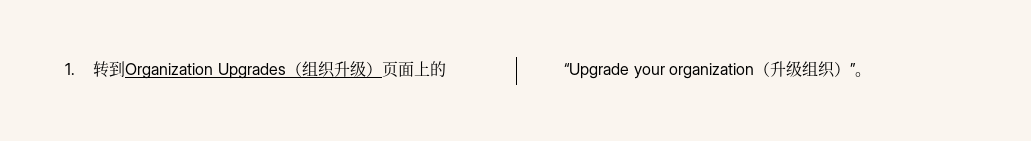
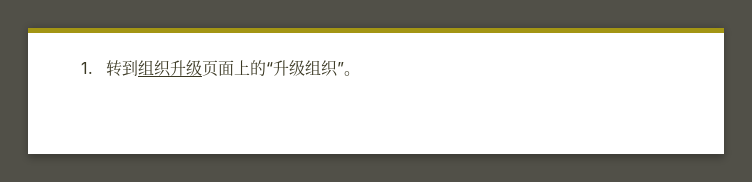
[125,62,302,79] Organization Upgrades（ -> (139, 68) none
[365,62,382,77] ） -> (203, 68) none
[564,62,771,79] “Upgrade your organization（ -> [266,62,274,74] “
[834,62,851,77] ） -> (339, 68) none

